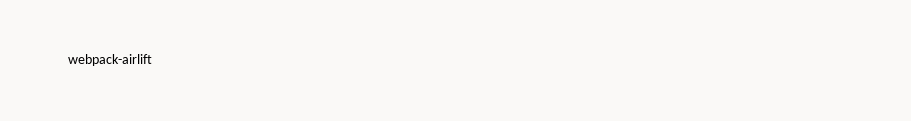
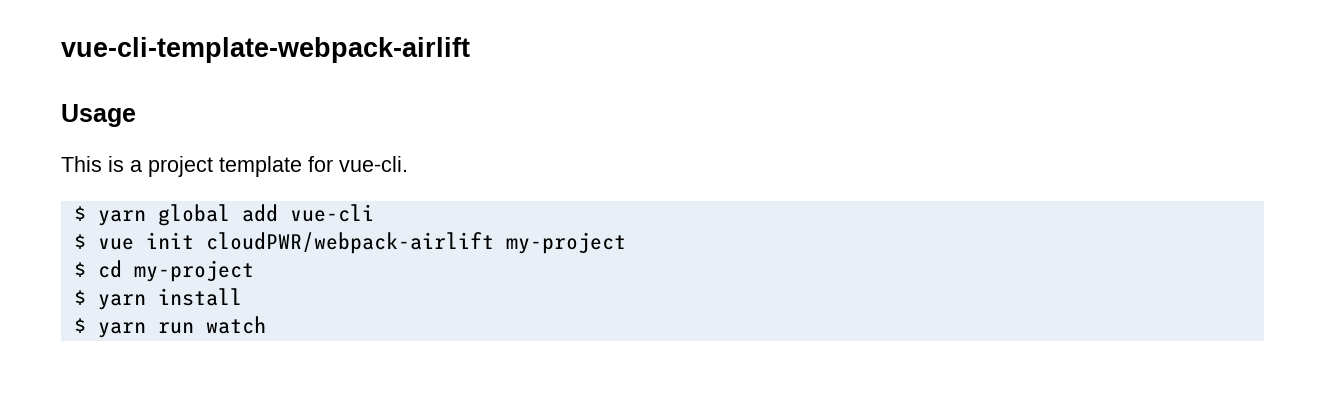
[68,54,152,66] webpack-airlift -> [61,37,470,63] [61,104,136,127] [61,156,408,177] [73,204,374,226] [73,232,626,254] [73,260,254,282] [73,288,242,310] [73,316,266,338] vue-cli-template-webpack-airlift // Usage // This is a project template for vue-cli. // $ yarn global add vue-cli // $ vue init cloudPWR/webpack-airlift my-project // $ cd my-project // $ yarn install // $ yarn run watch

